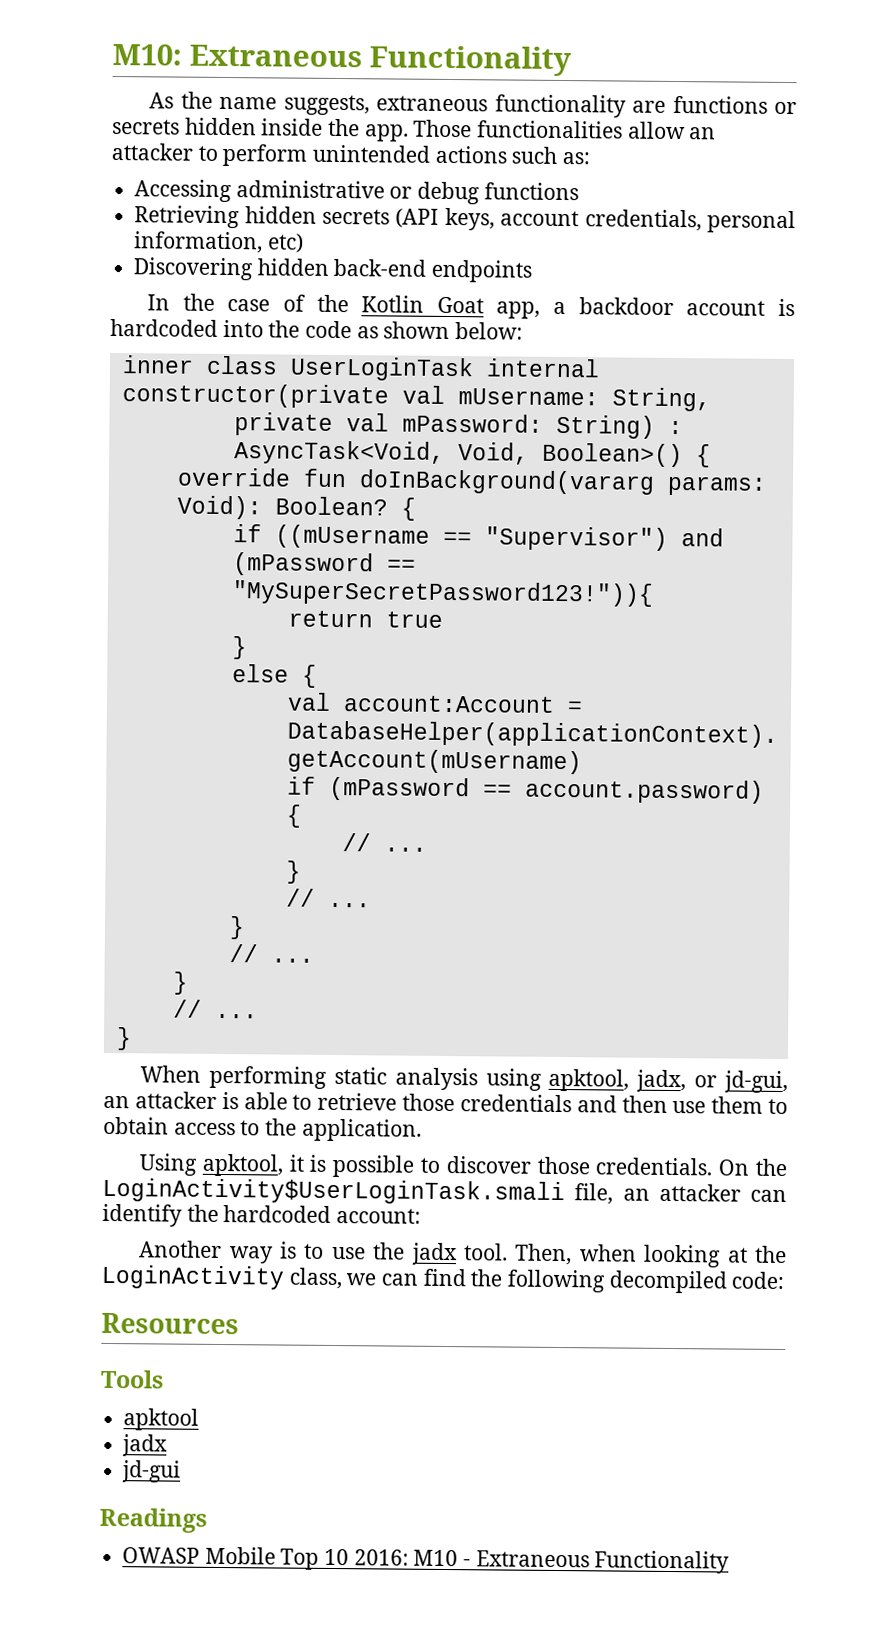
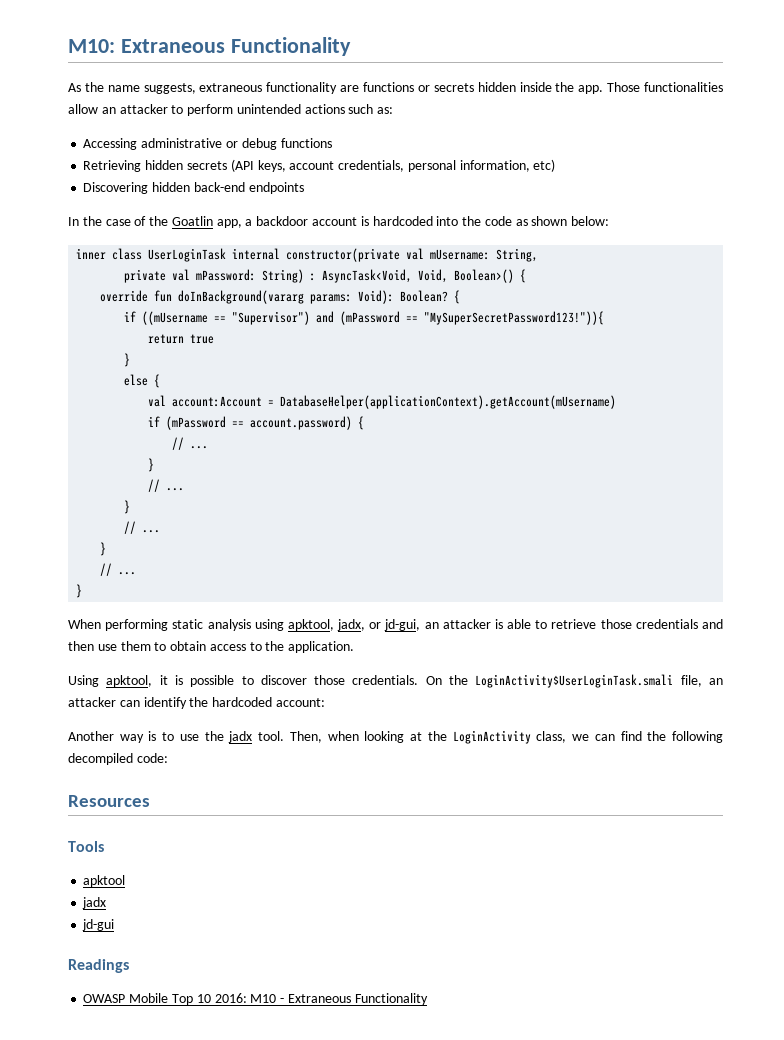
[361,295,484,314] Kotlin Goat -> [171,216,213,226] Goatlin

